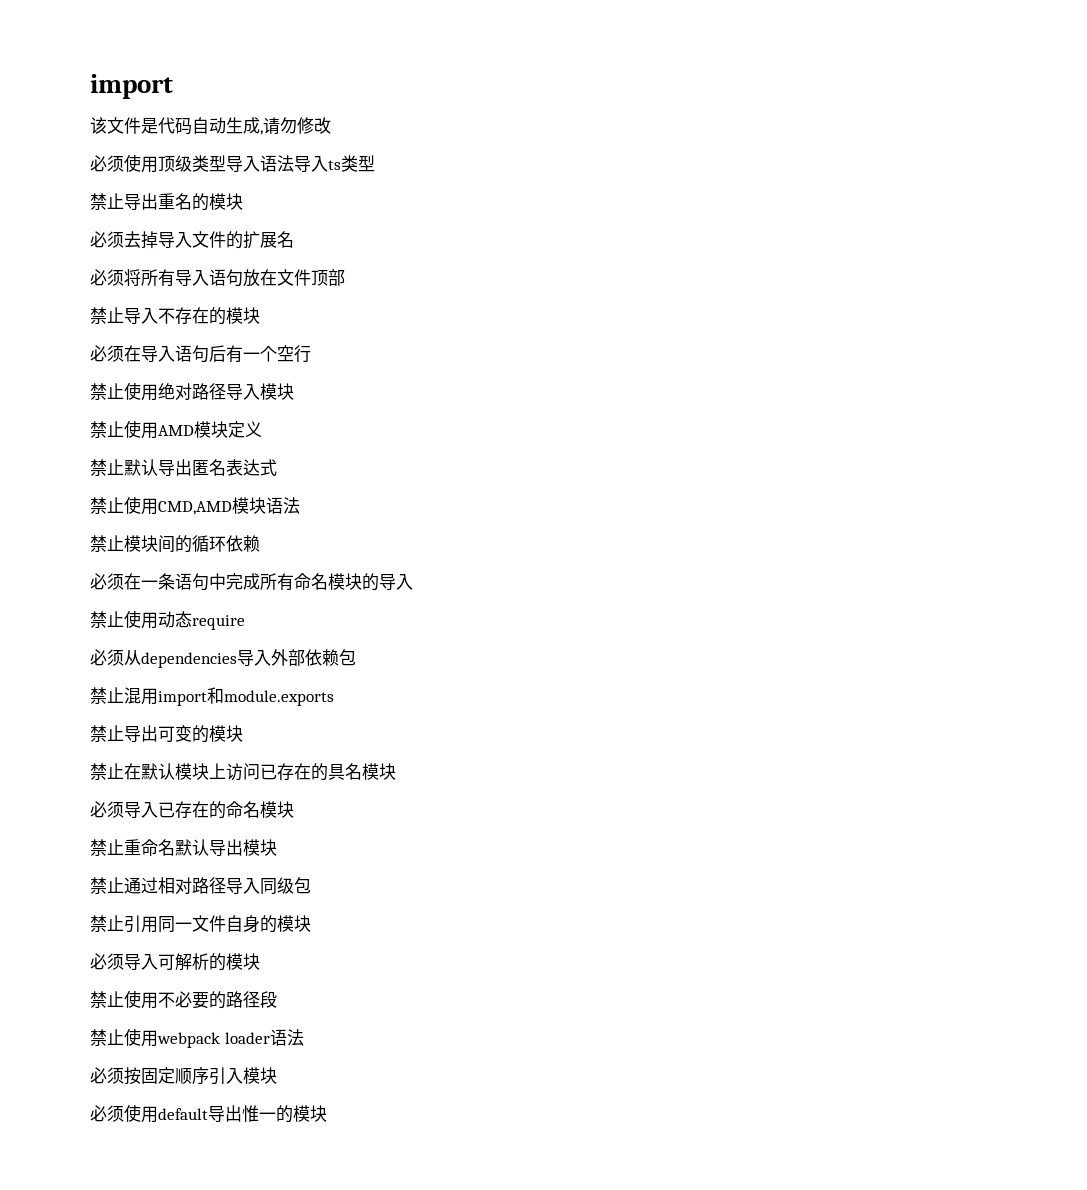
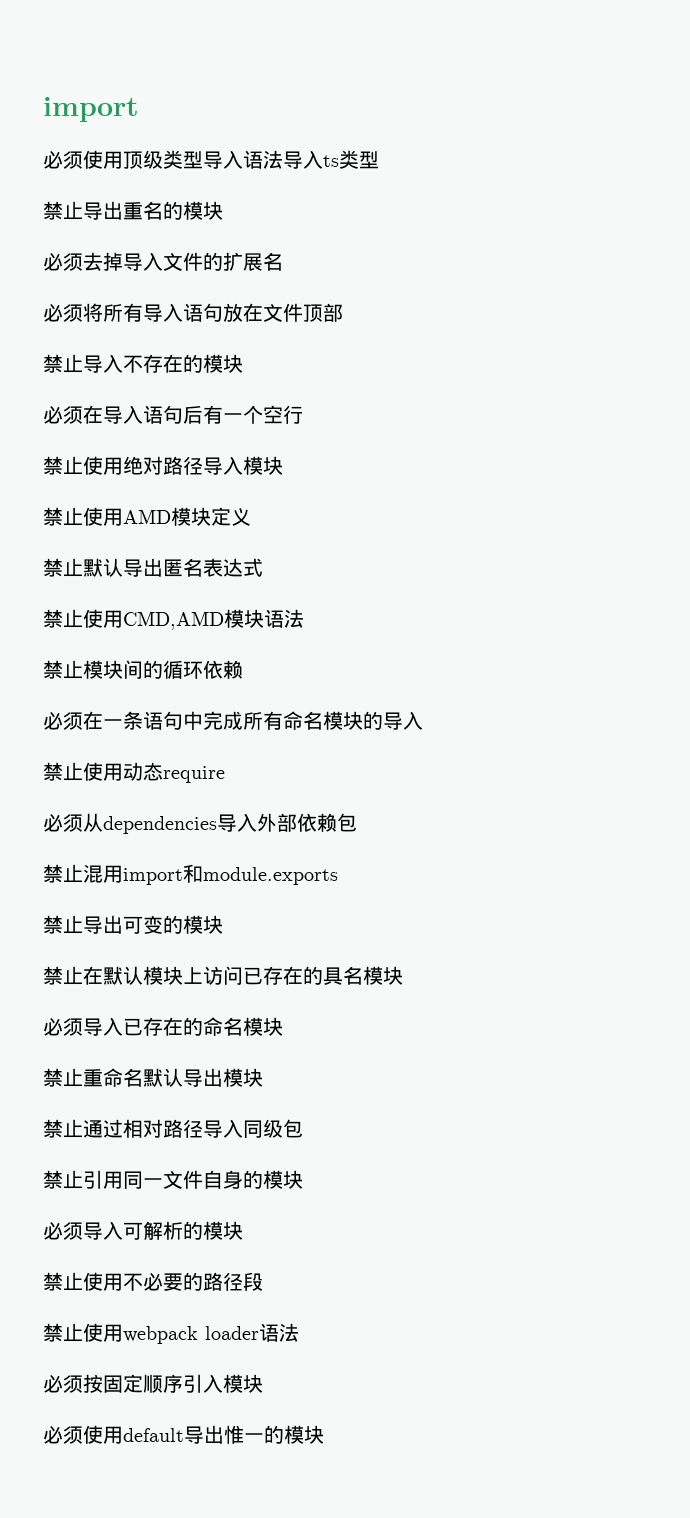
[90,74,173,99] [90,117,331,135] import // 该文件是代码自动生成,请勿修改 -> [43,97,139,122] import

